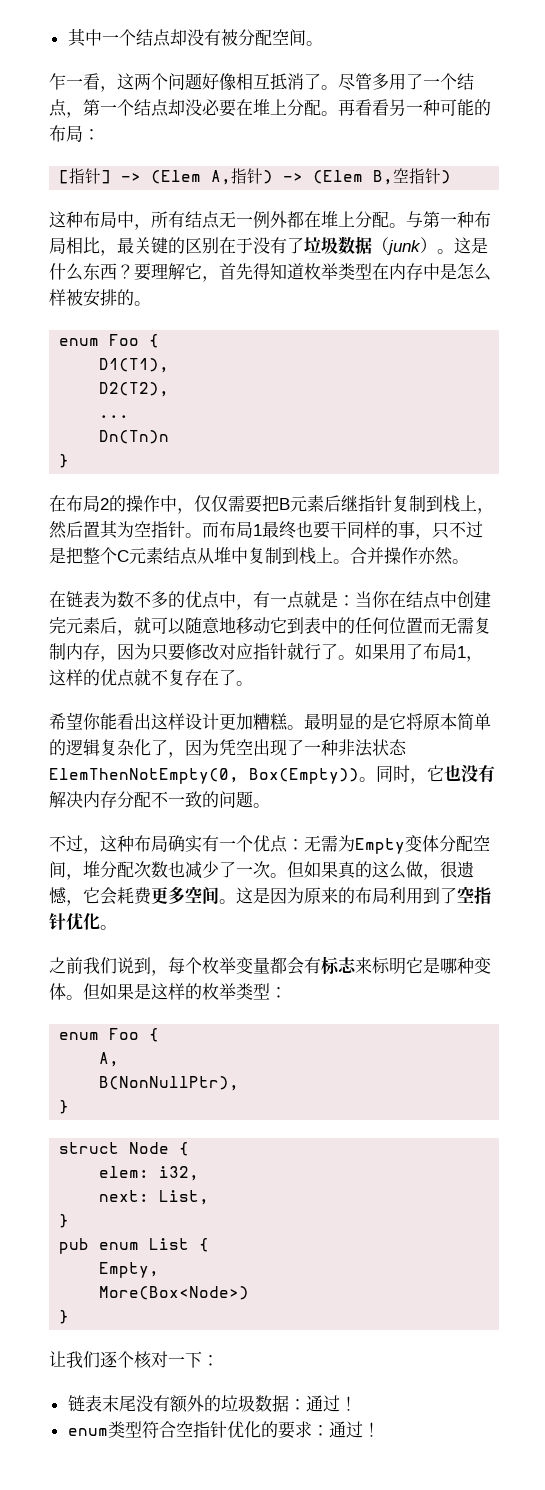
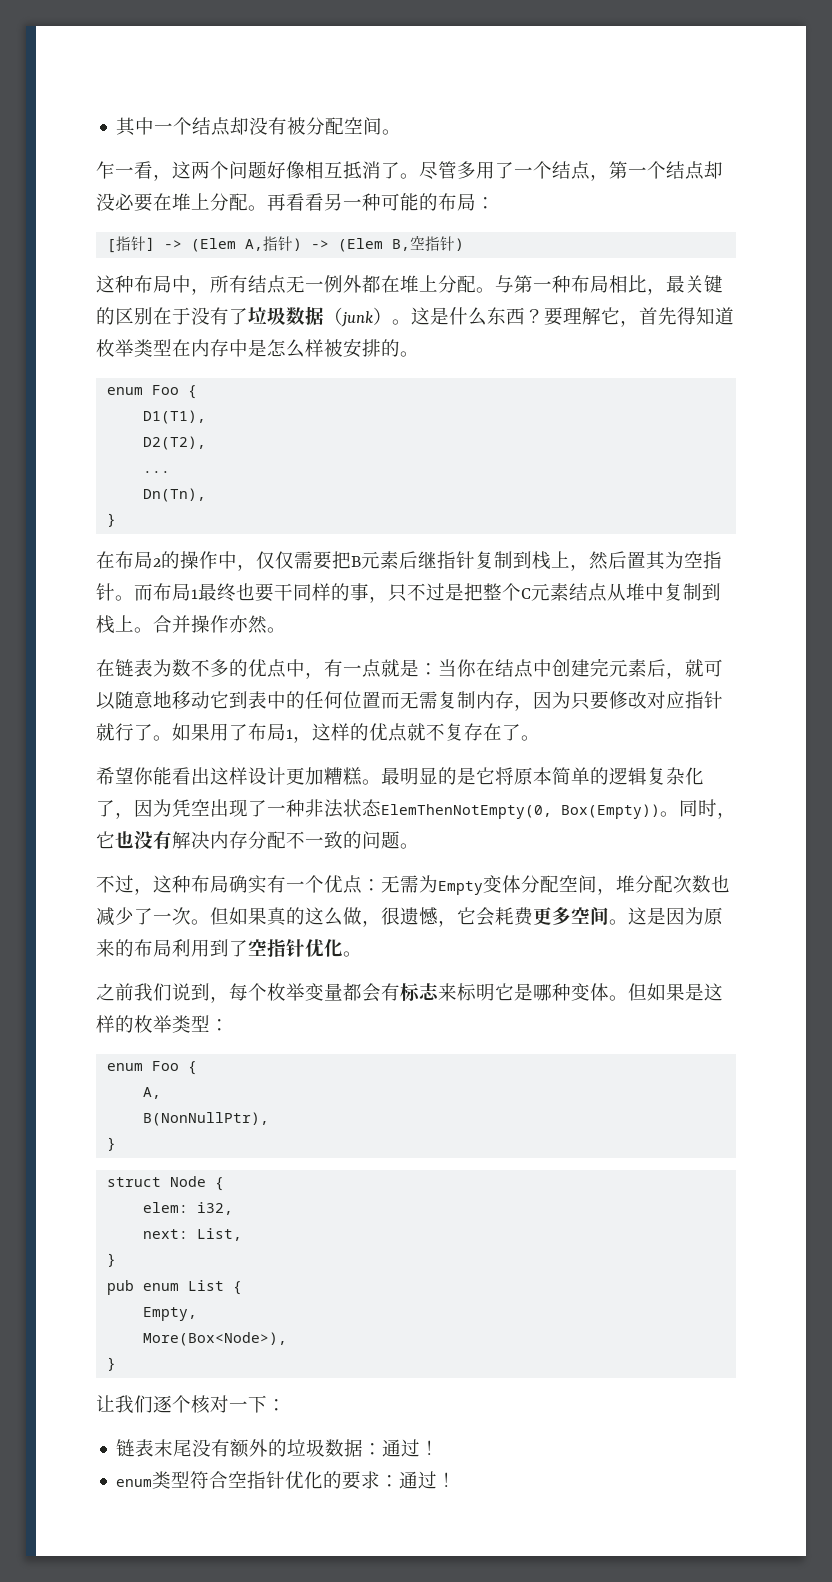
[99,430,170,444] Dn(Tn)n -> [143,488,207,502] Dn(Tn),
[99,1286,250,1300] More(Box<Node>) -> [143,1332,288,1346] More(Box<Node>),

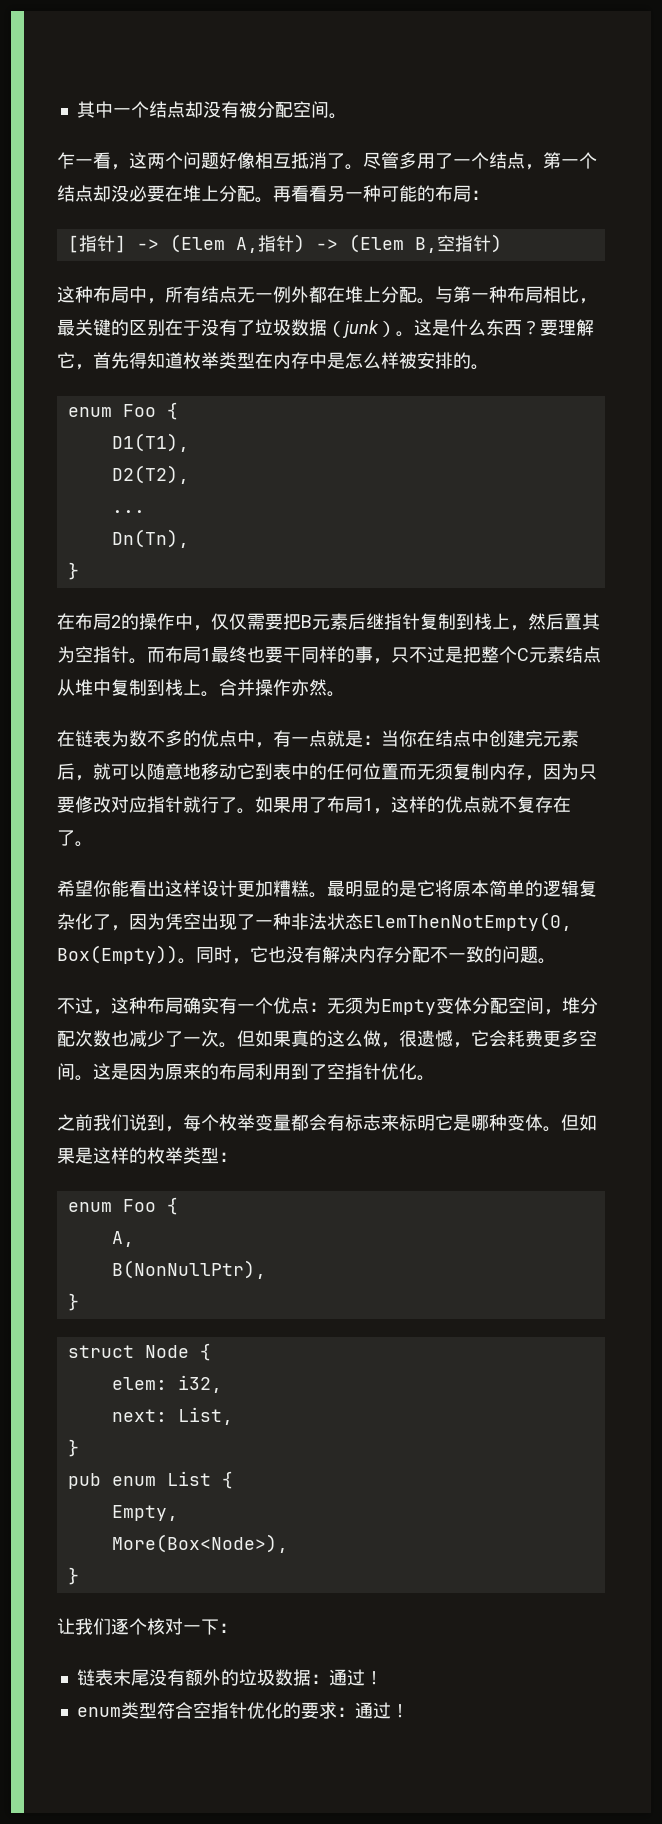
[419,691,438,709] 需 -> [435,763,453,780] 须
[400,875,419,893] 需 -> [345,997,363,1014] 须

